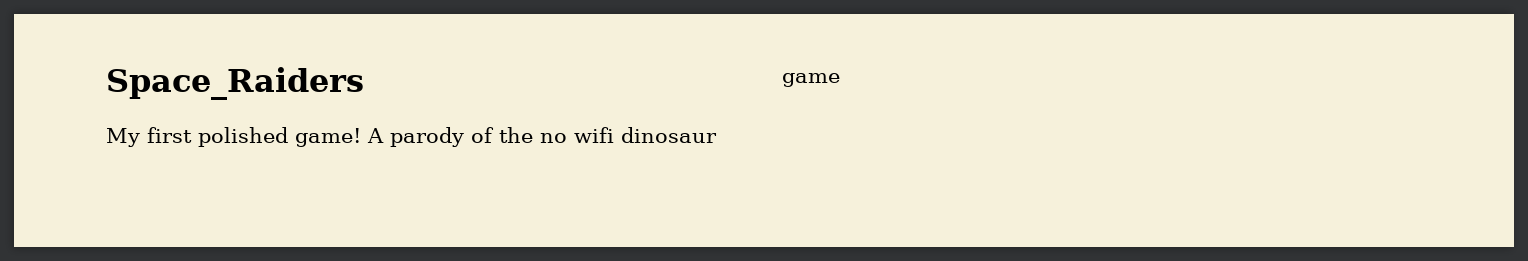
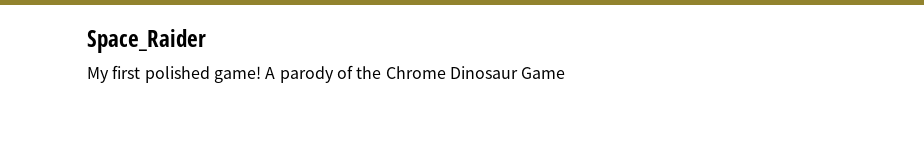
[106,67,364,100] Space_Raiders -> [87,29,206,53] Space_Raider
[540,127,717,143] [782,73,840,87] no wifi dinosaur game -> [385,66,566,79] Chrome Dinosaur Game

